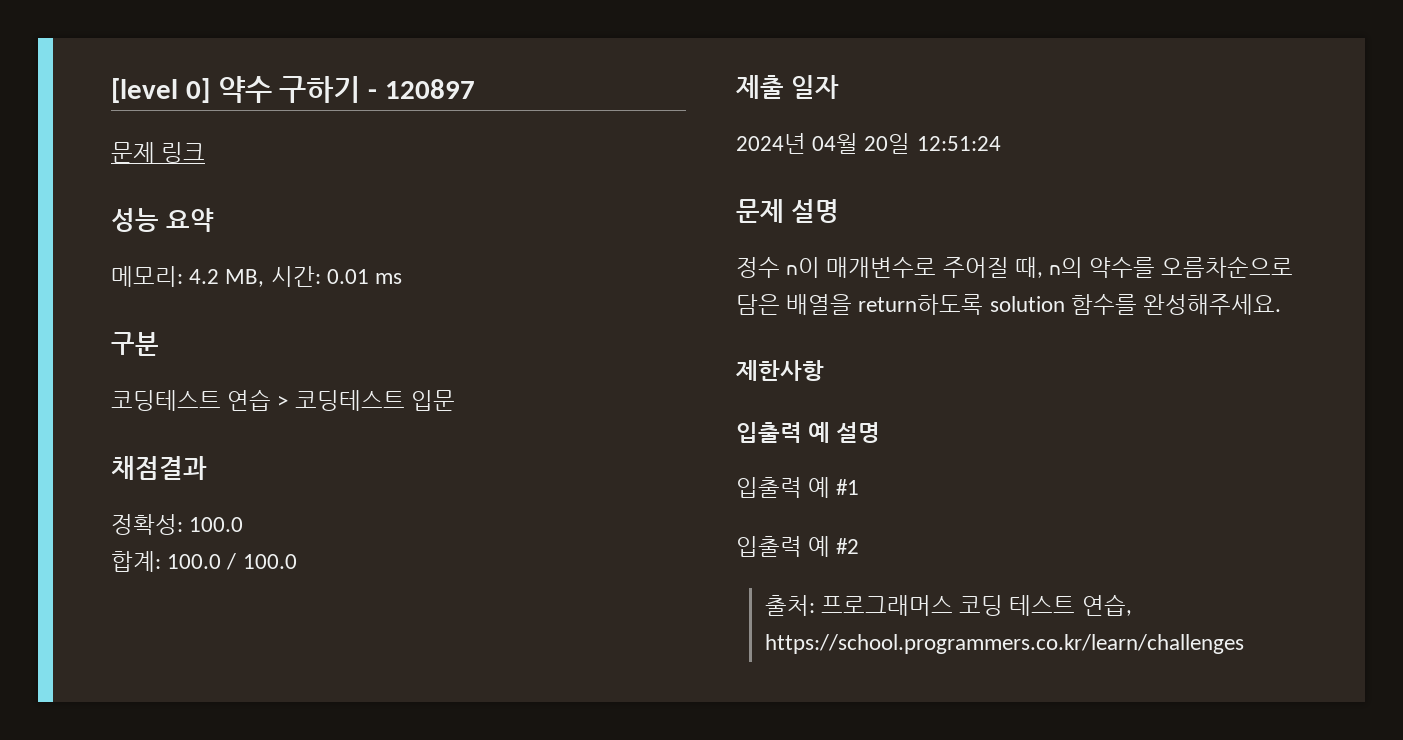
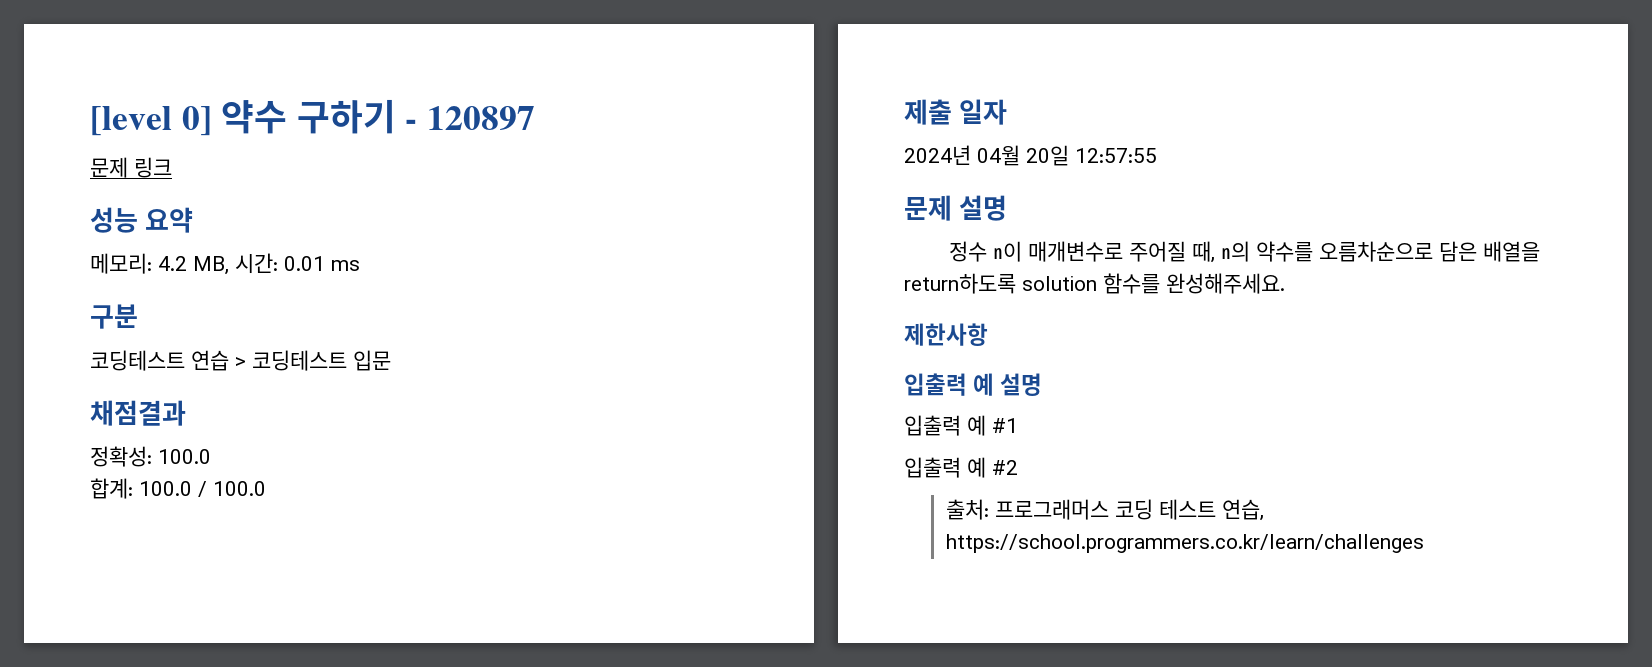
[916,136,1001,151] 12:51:24 -> [1075,148,1157,163] 12:57:55

